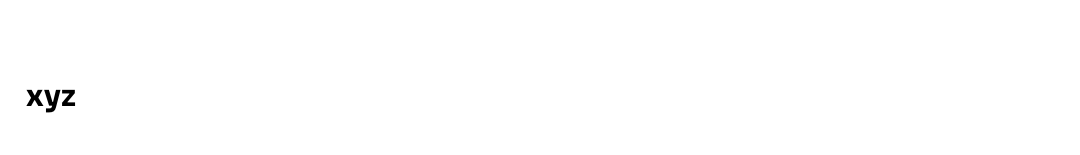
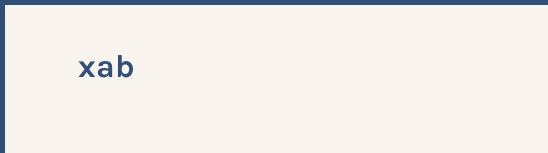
[26,89,76,113] xyz -> [78,55,135,78] xab

